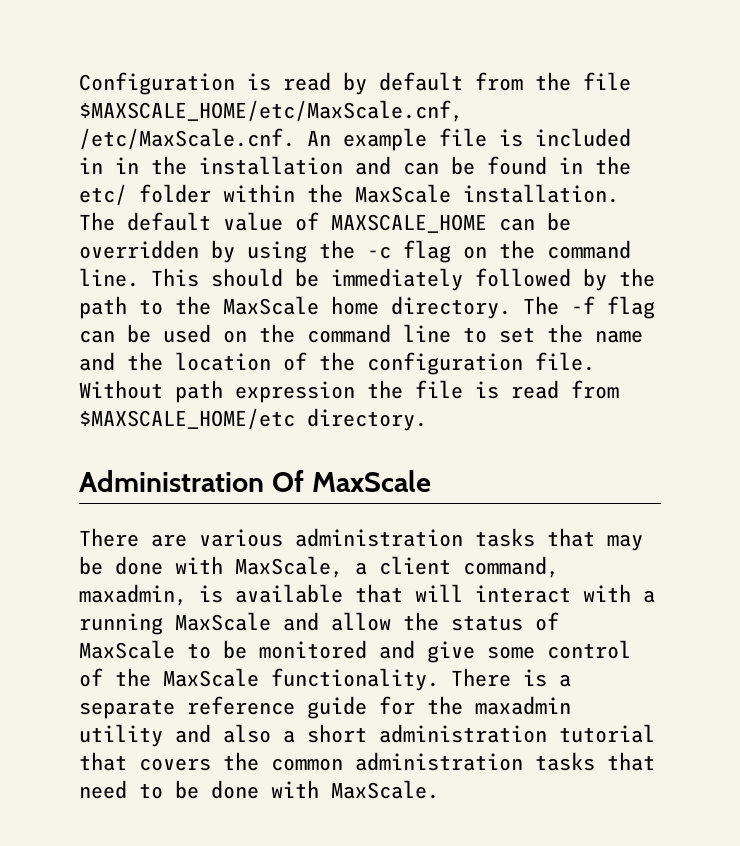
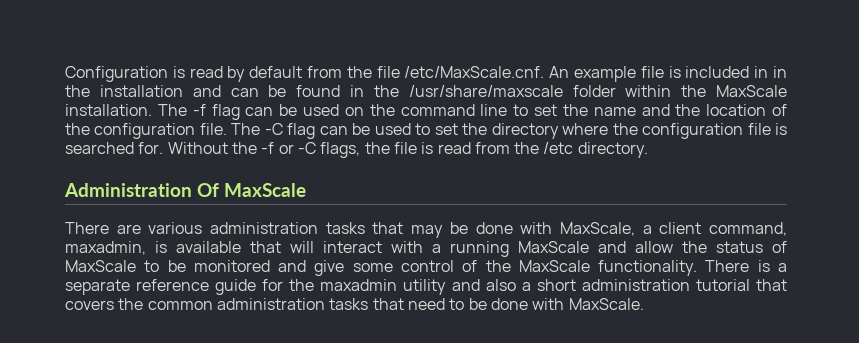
[79,100,463,122] $MAXSCALE_HOME/etc/MaxScale.cnf, -> (400, 72) none
[79,184,127,206] etc/ -> [408,85,563,97] /usr/share/maxscale
[127,212,571,233] [79,240,631,263] [79,268,655,291] [79,296,559,319] default value of MAXSCALE_HOME can be overridden by using the -c flag on the command line. This should be immediately followed by the path to the MaxScale home directory. The -> (187, 110) none
[79,380,355,403] Without path expression -> [231,123,788,139] [65,142,361,158] The -C flag can be used to set the directory where the configuration file is searched for. Without the -f or -C flags,
[79,408,295,430] $MAXSCALE_HOME/etc -> [514,142,574,154] the /etc

